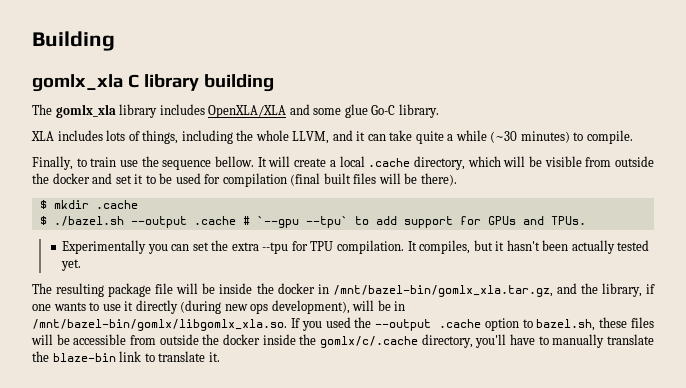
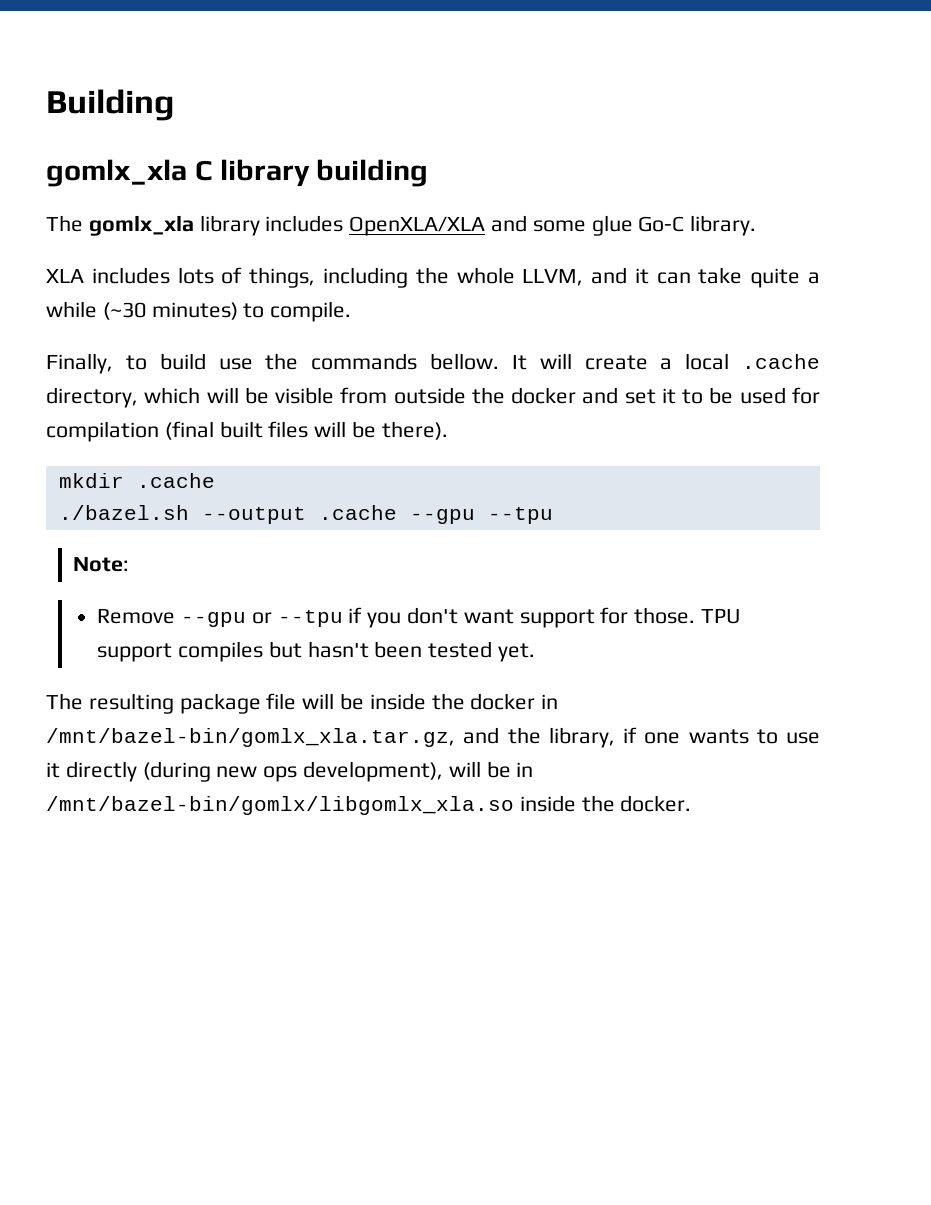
[90,157,117,167] train -> [159,353,206,370] build
[162,160,212,170] sequence -> [311,353,418,370] commands
[39,200,47,209] $ -> (448, 430) none
[39,216,47,225] $ -> (215, 480) none
[242,216,586,228] [62,240,505,254] # `--gpu --tpu` to add support for GPUs and TPUs. // Experimentally you can set the extra --tpu for TPU compilation. It compiles, but it -> [409,507,553,524] [73,557,130,572] [97,607,741,628] [97,641,302,662] --gpu --tpu // Note: // Remove --gpu or --tpu if you don't want support for those. TPU support compiles but
[571,240,615,254] actually -> (423, 649) none
[32,317,655,331] [31,334,654,348] [32,351,220,362] /mnt/bazel-bin/gomlx/libgomlx_xla.so. If you used the --output .cache option to bazel.sh, these files will be accessible from outside the docker inside the gomlx/c/.cache directory, you'll have to manually translate the blaze-bin link to translate it. -> [46,795,692,815] /mnt/bazel-bin/gomlx/libgomlx_xla.so inside the docker.

